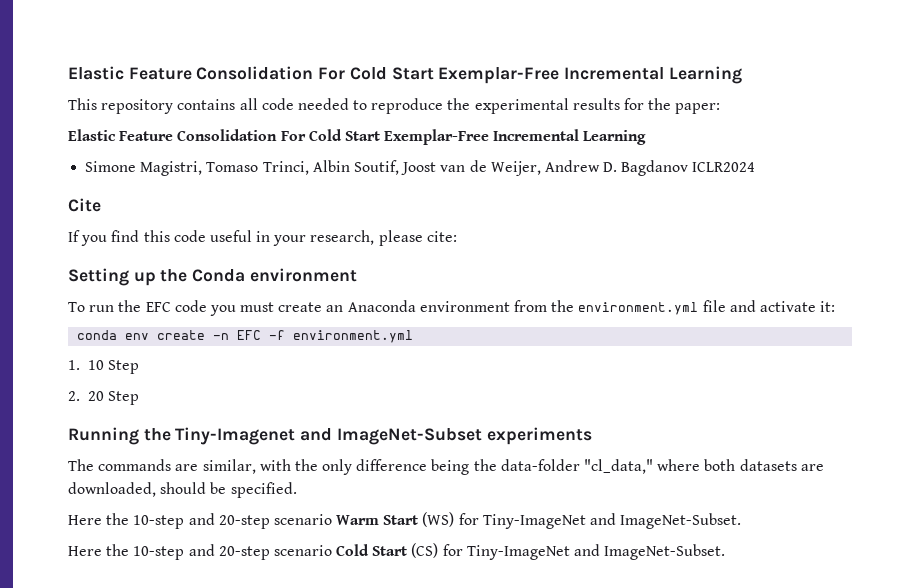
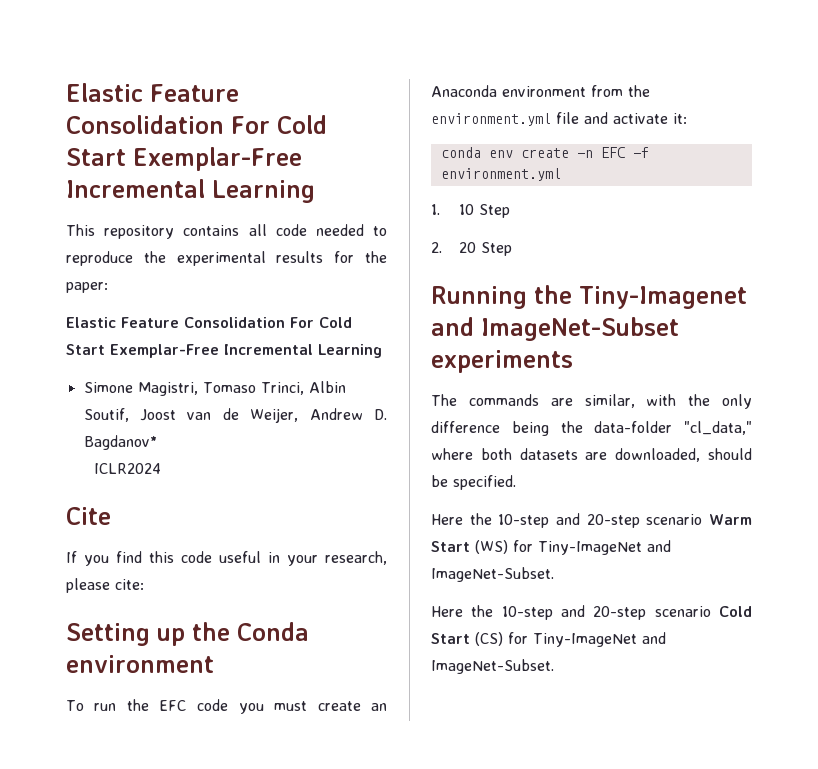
[621,160,689,176] Bagdanov -> [83,435,157,450] Bagdanov* //

